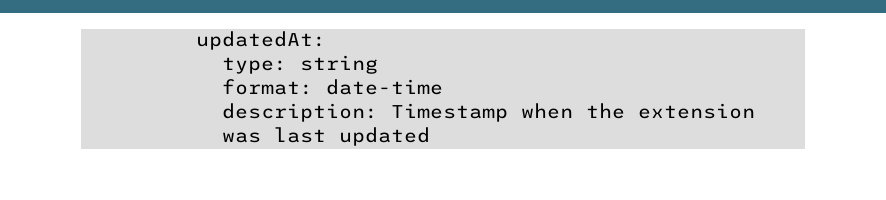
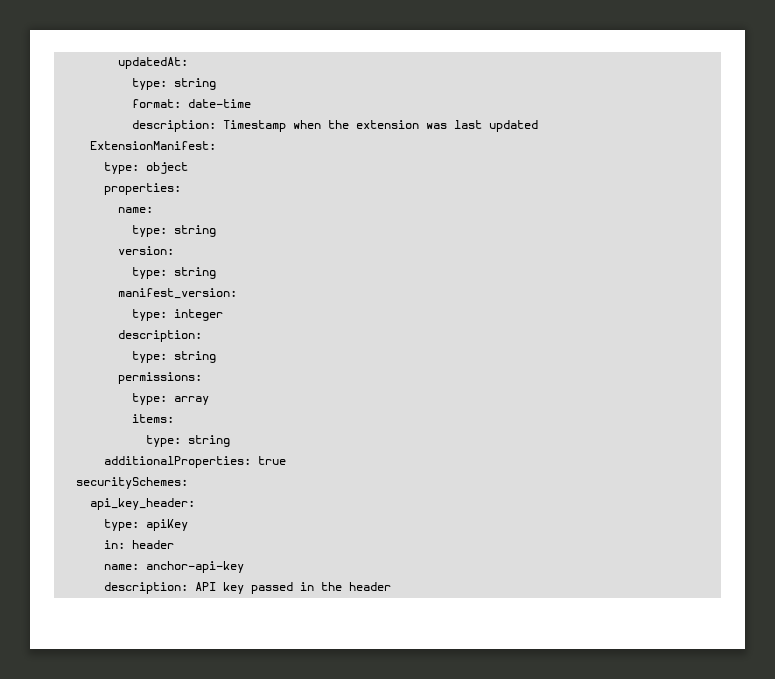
(430, 136) none -> [90,141,217,150] [104,162,189,174] [104,183,182,195] [118,206,154,213] [132,225,217,237] [118,246,175,255] [132,267,217,279] [118,288,238,299] [132,309,224,321] [118,330,203,342] [132,351,217,363] [118,372,203,384] [132,393,210,405] [132,414,175,423] [146,435,231,447] [104,456,287,468] [76,477,189,489] [90,498,196,510] [104,519,189,531] [104,540,175,549] [104,561,245,573] [104,582,392,594] // ExtensionManifest: // type: object // properties: // name: // type: string // version: // type: string // manifest_version: // type: integer // description: // type: string // permissions: // type: array // items: // type: string // additionalProperties: true // securitySchemes: // api_key_header: // type: apiKey // in: header // name: anchor-api-key // description: API key passed in the header

